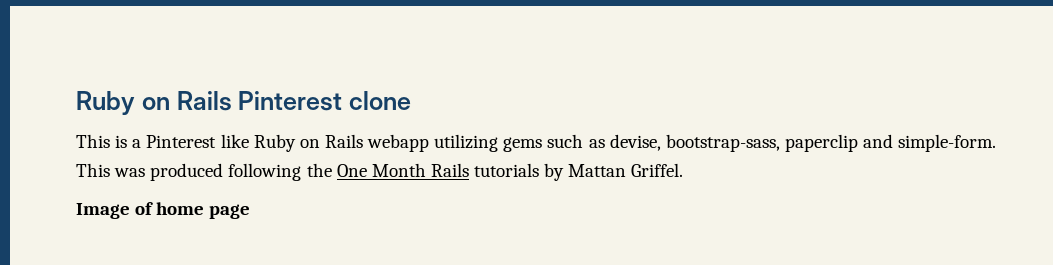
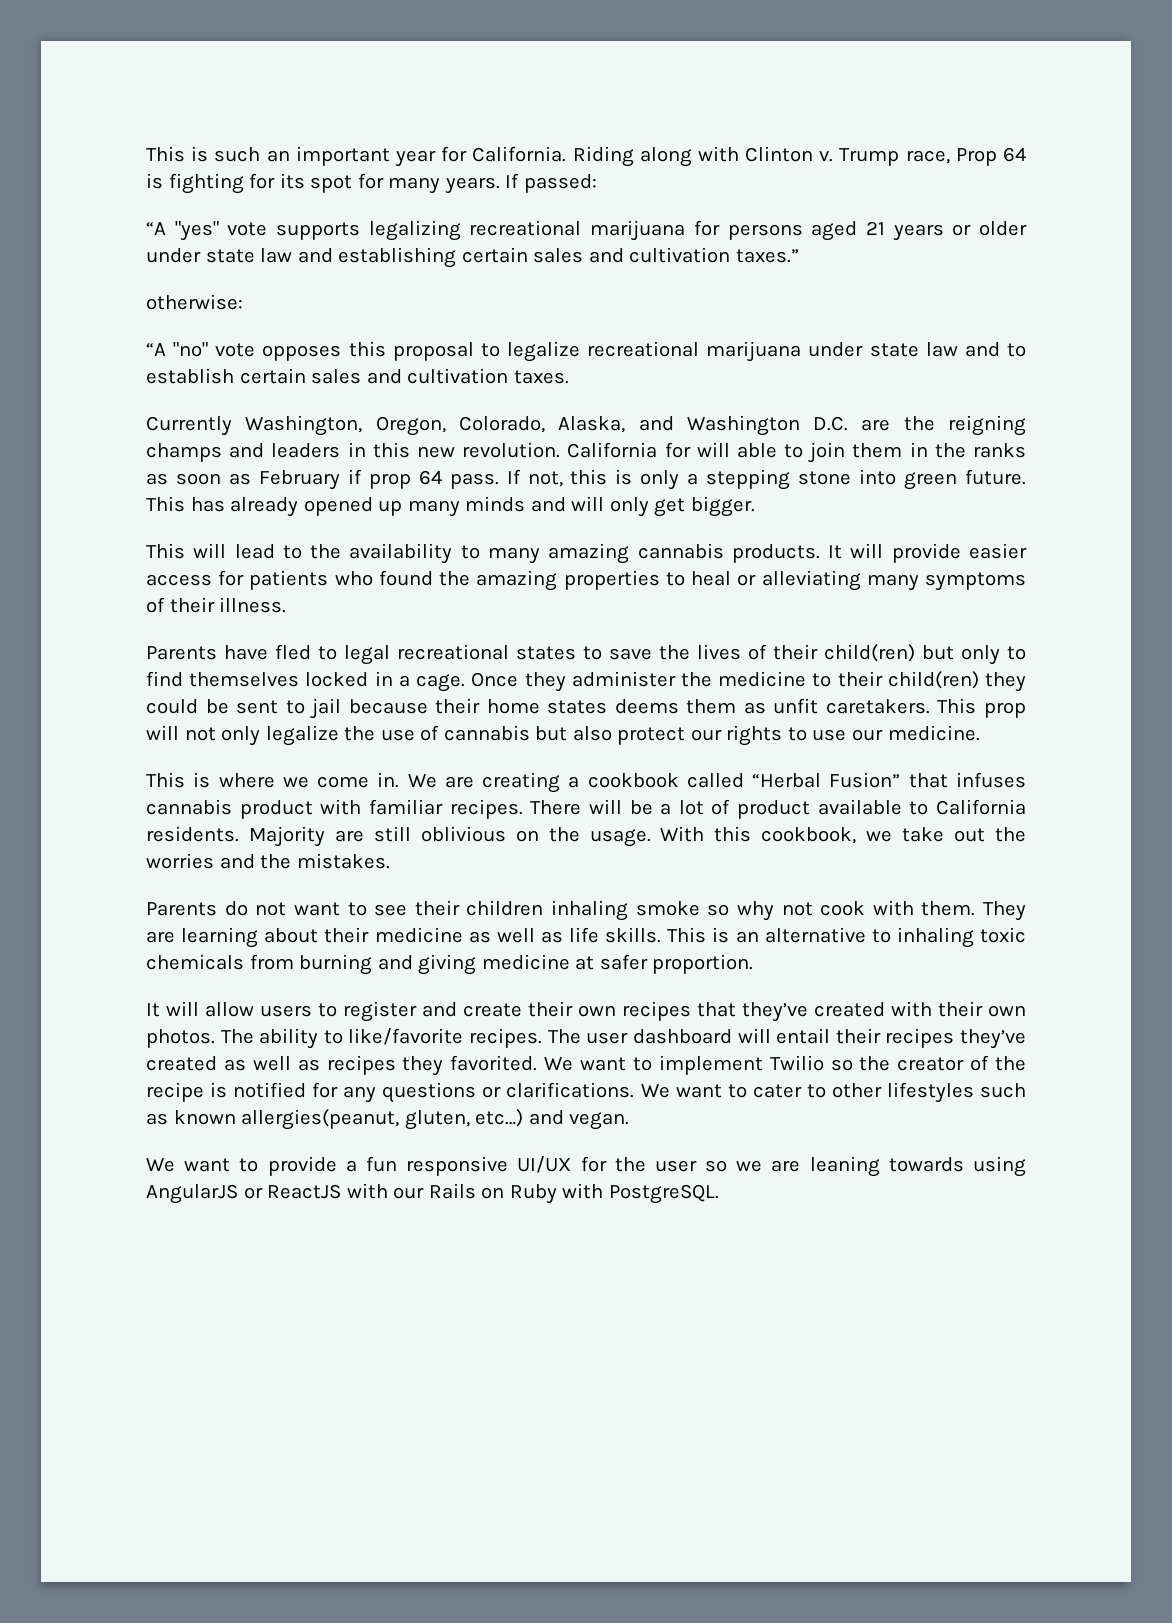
[76,91,411,115] [76,134,997,152] [76,163,684,181] [76,202,251,219] Ruby on Rails Pinterest clone // This is a Pinterest like Ruby on Rails webapp utilizing gems such as devise, bootstrap-sass, paperclip and simple-form. This was produced following the One Month Rails tutorials by Mattan Griffel. // Image of home page -> [146,146,1026,167] [146,173,597,194] [146,220,1028,241] [146,247,799,268] [146,294,243,310] [146,341,1026,362] [146,368,569,384] [146,415,1026,436] [146,442,1026,463] [146,469,1027,490] [146,496,755,517] [146,543,1027,564] [146,570,1027,591] [146,597,287,613] [146,644,1026,665] [146,671,1026,692] [146,698,1026,719] [146,725,980,746] [146,772,1026,793] [146,799,1026,819] [146,826,1026,847] [146,853,390,869] [146,900,1026,921] [146,927,1026,948] [146,954,754,975] [146,1001,1026,1022] [146,1028,1027,1049] [146,1055,1026,1076] [146,1082,1027,1103] [146,1109,630,1130] [146,1156,1026,1177] [146,1183,719,1204] This is such an important year for California. Riding along with Clinton v. Trump race, Prop 64 is fighting for its spot for many years. If passed: // “A "yes" vote supports legalizing recreational marijuana for persons aged 21 years or older under state law and establishing certain sales and cultivation taxes.” // otherwise: // “A "no" vote opposes this proposal to legalize recreational marijuana under state law and to establish certain sales and cultivation taxes. // Currently Washington, Oregon, Colorado, Alaska, and Washington D.C. are the reigning champs and leaders in this new revolution. California for will able to join them in the ranks as soon as February if prop 64 pass. If not, this is only a stepping stone into green future. This has already opened up many minds and will only get bigger. // This will lead to the availability to many amazing cannabis products. It will provide easier access for patients who found the amazing properties to heal or alleviating many symptoms of their illness. // Parents have fled to legal recreational states to save the lives of their child(ren) but only to find themselves locked in a cage. Once they administer the medicine to their child(ren) they could be sent to jail because their home states deems them as unfit caretakers. This prop will not only legalize the use of cannabis but also protect our rights to use our medicine. // This is where we come in. We are creating a cookbook called “Herbal Fusion” that infuses cannabis product with familiar recipes. There will be a lot of product available to California residents. Majority are still oblivious on the usage. With this cookbook, we take out the worries and the mistakes. // Parents do not want to see their children inhaling smoke so why not cook with them. They are learning about their medicine as well as life skills. This is an alternative to inhaling toxic chemicals from burning and giving medicine at safer proportion. // It will allow users to register and create their own recipes that they’ve created with their own photos. The ability to like/favorite recipes. The user dashboard will entail their recipes they’ve created as well as recipes they favorited. We want to implement Twilio so the creator of the recipe is notified for any questions or clarifications. We want to cater to other lifestyles such as known allergies(peanut, gluten, etc…) and vegan. // We want to provide a fun responsive UI/UX for the user so we are leaning towards using AngularJS or ReactJS with our Rails on Ruby with PostgreSQL.

